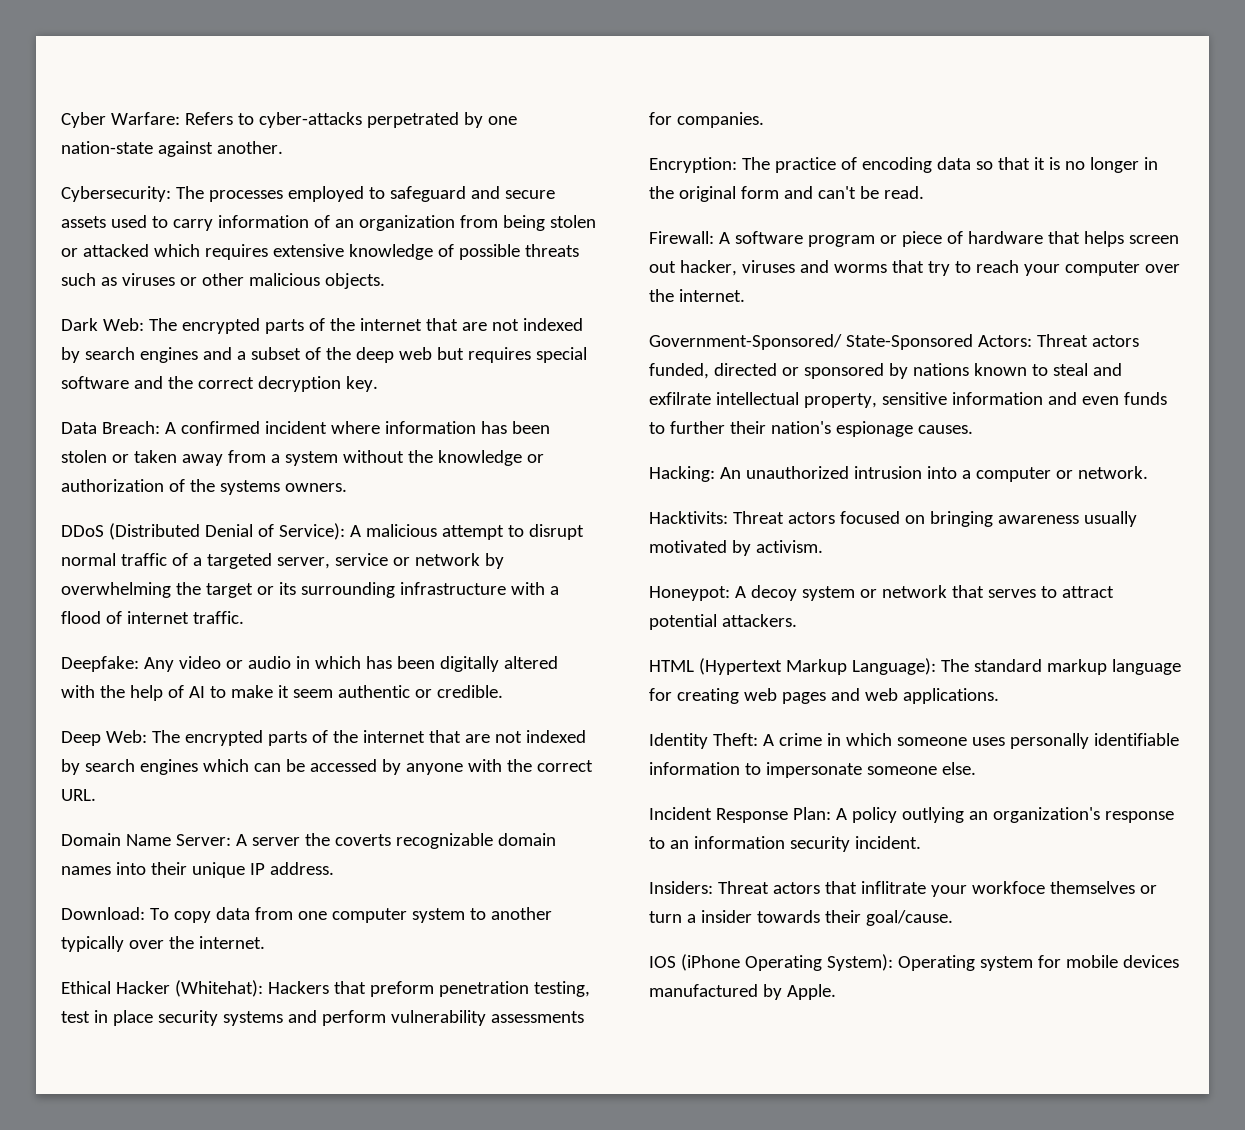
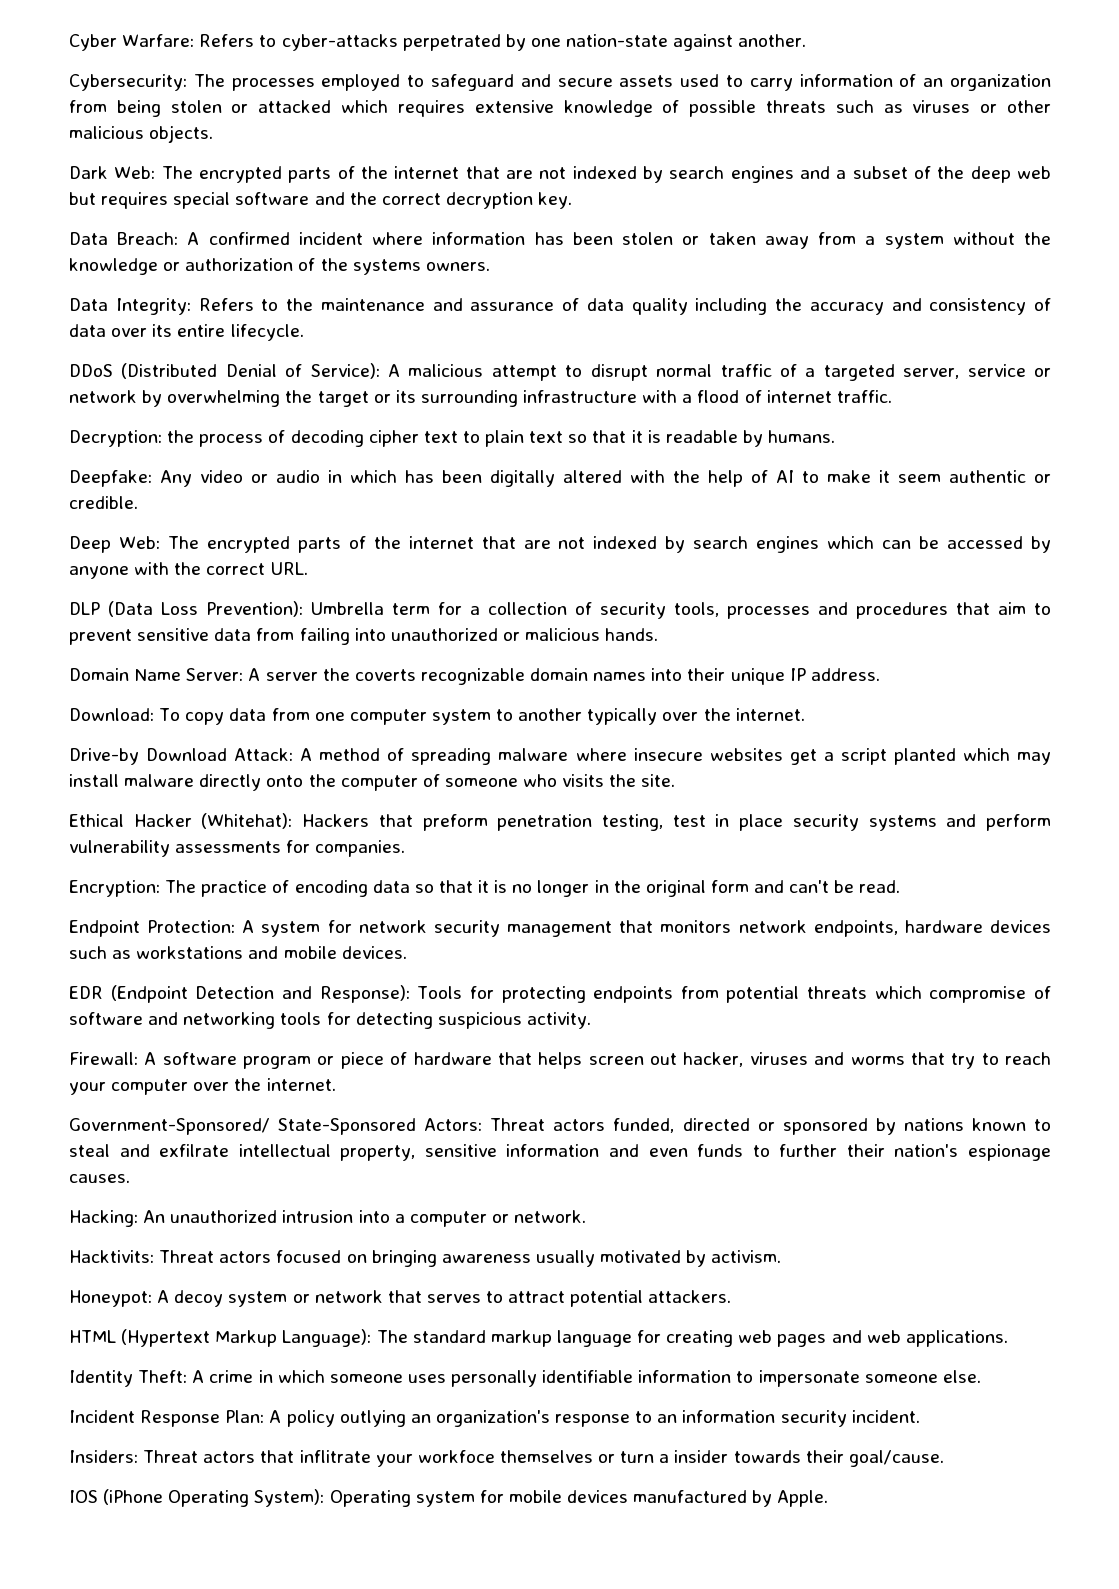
(347, 487) none -> [69,298,1051,315] [69,324,304,341] // Data Integrity: Refers to the maintenance and assurance of data quality including the accuracy and consistency of data over its entire lifecycle.
(244, 617) none -> [69,430,836,447] // Decryption: the process of decoding cipher text to plain text so that it is readable by humans.
(96, 795) none -> [69,601,1051,619] [69,628,659,645] // DLP (Data Loss Prevention): Umbrella term for a collection of security tools, processes and procedures that aim to prevent sensitive data from failing into unauthorized or malicious hands.
(265, 942) none -> [69,748,1051,765] [69,774,676,791] // Drive-by Download Attack: A method of spreading malware where insecure websites get a script planted which may install malware directly onto the computer of someone who visits the site.
(924, 192) none -> [69,920,1052,937] [69,946,407,959] [69,985,1051,1003] [69,1012,591,1029] // Endpoint Protection: A system for network security management that monitors network endpoints, hardware devices such as workstations and mobile devices. // EDR (Endpoint Detection and Response): Tools for protecting endpoints from potential threats which compromise of software and networking tools for detecting suspicious activity.

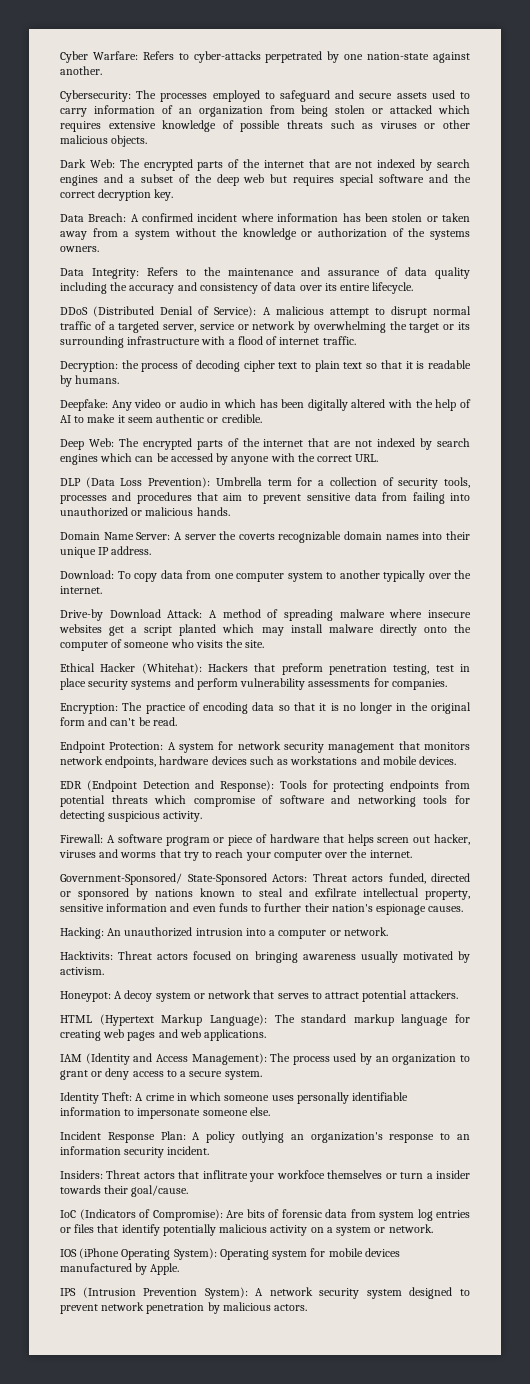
(1008, 1338) none -> [60,1053,470,1065] [60,1068,262,1080] // IAM (Identity and Access Management): The process used by an organization to grant or deny access to a secure system.
(944, 1458) none -> [60,1209,470,1221] [60,1224,433,1236] // IoC (Indicators of Compromise): Are bits of forensic data from system log entries or files that identify potentially malicious activity on a system or network.
(829, 1498) none -> [60,1287,470,1299] [60,1302,308,1314] // IPS (Intrusion Prevention System): A network security system designed to prevent network penetration by malicious actors.

